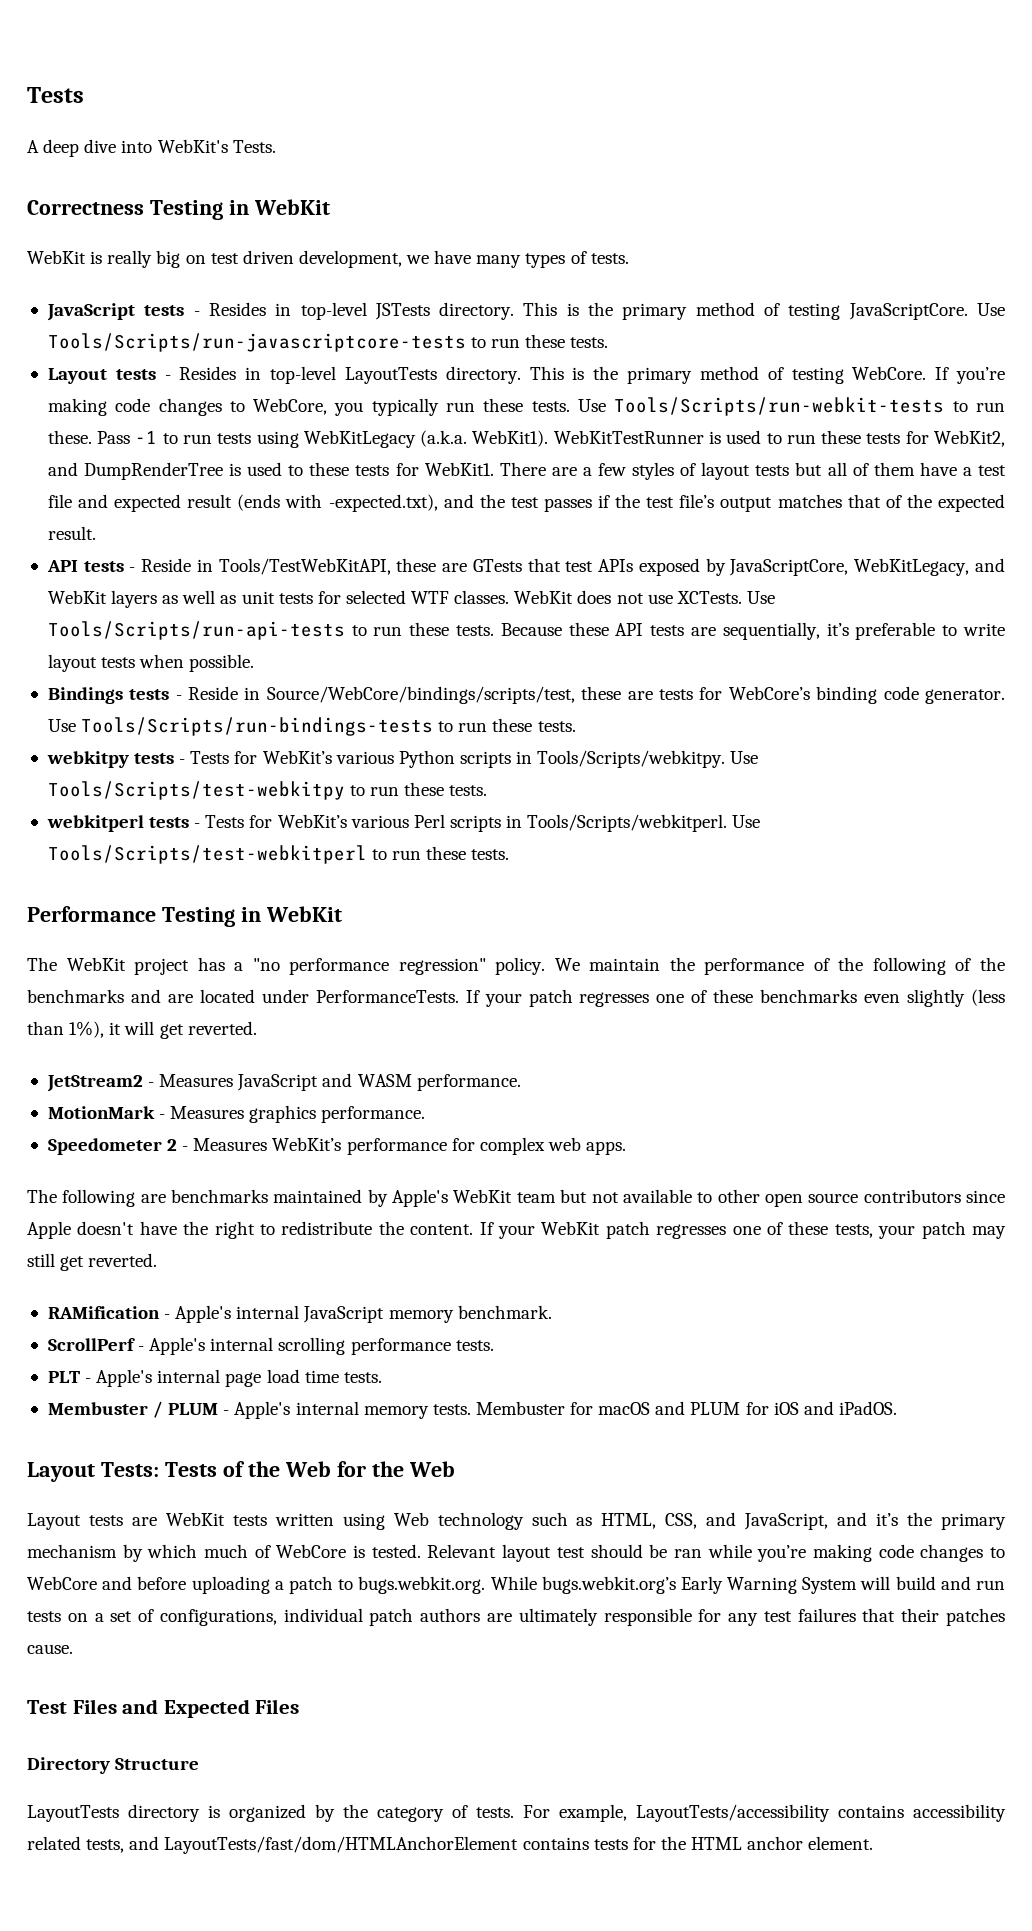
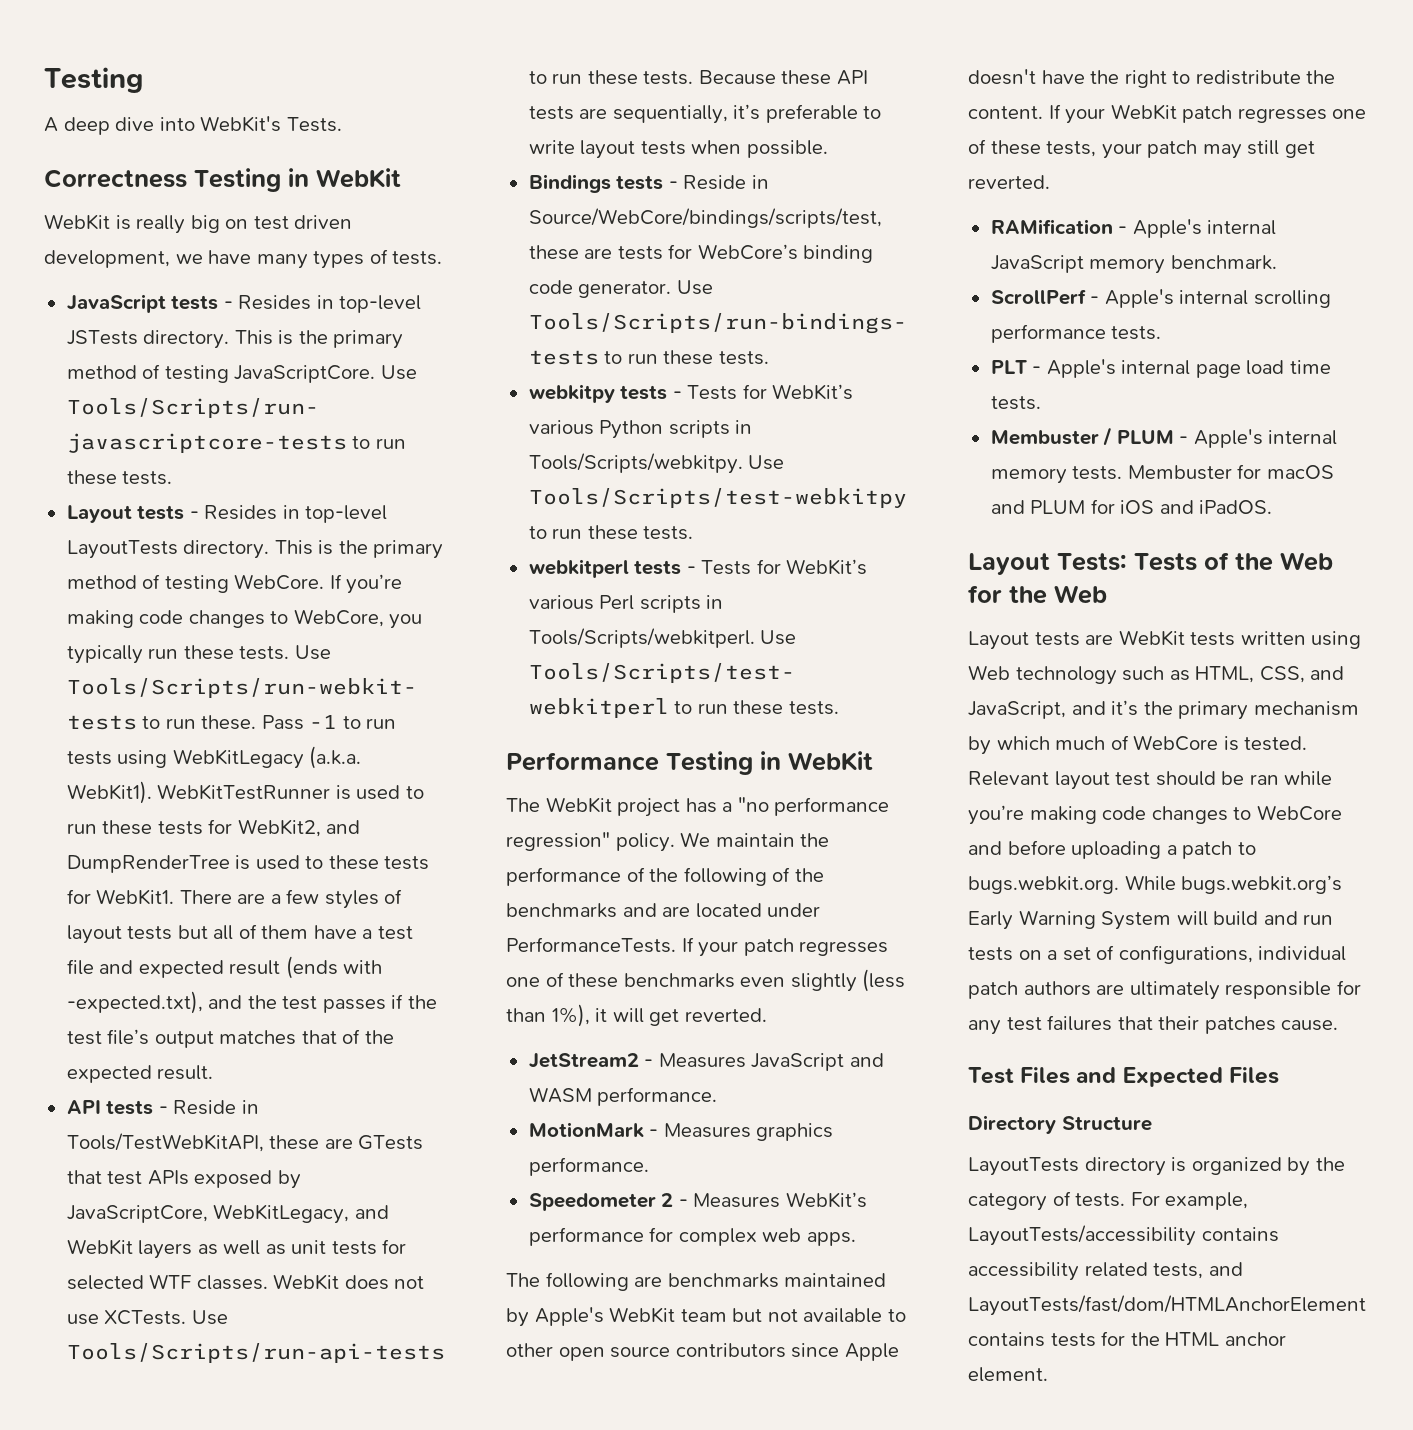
[27,87,84,103] Tests -> [44,67,143,93] Testing

